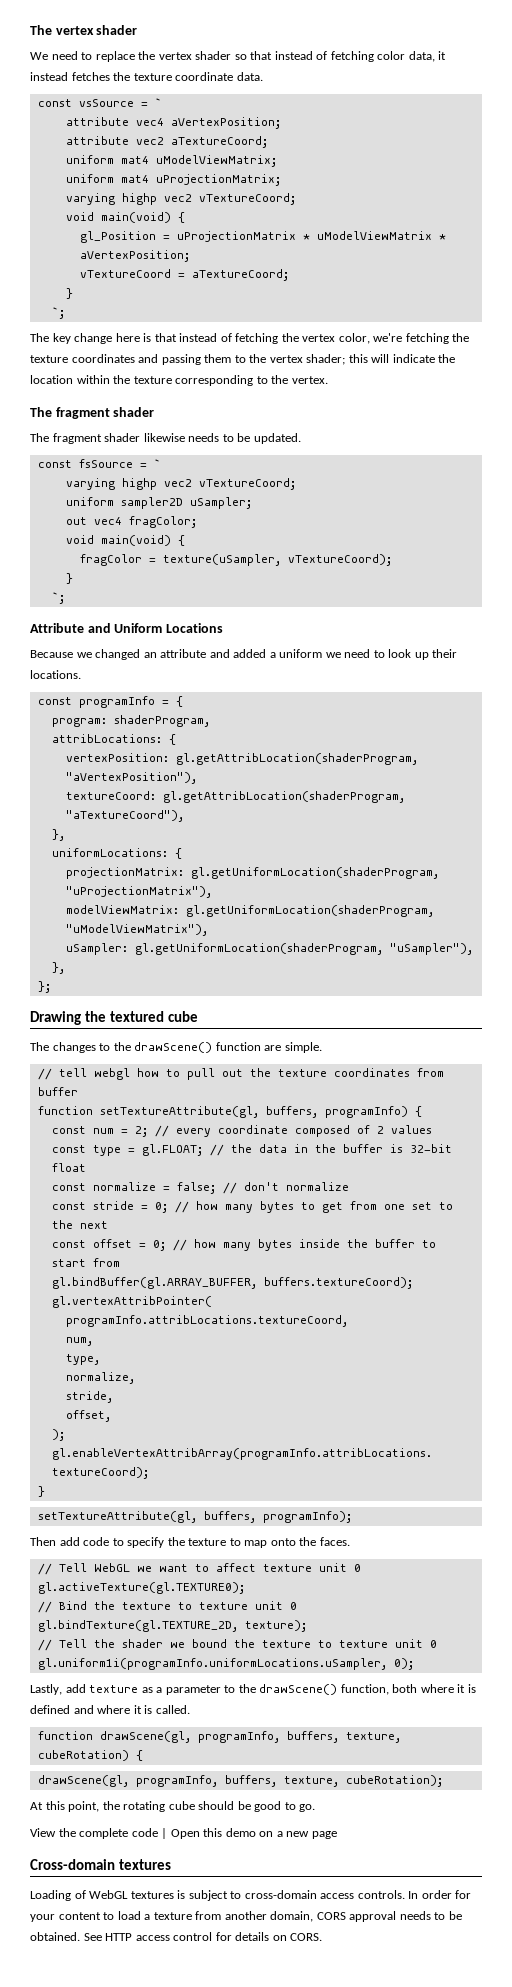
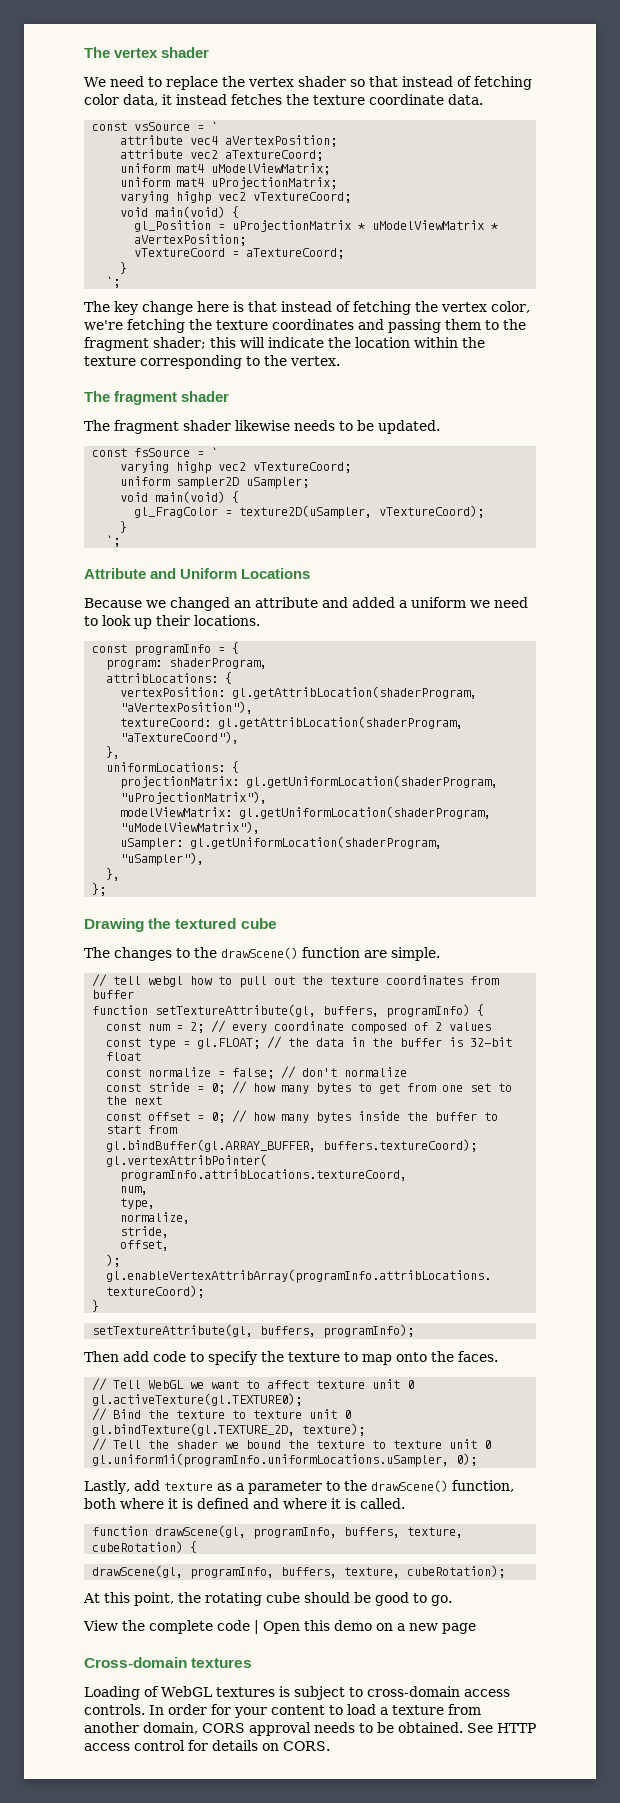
[269,355,303,363] vertex -> [84,337,149,351] fragment
[65,516,197,528] [65,535,185,546] [79,554,281,566] // out vec4 fragColor; // void main(void) { // fragColor = texture(uSampler, -> [120,491,240,503] [134,505,373,519] // void main(void) { // gl_FragColor = texture2D(uSampler,

